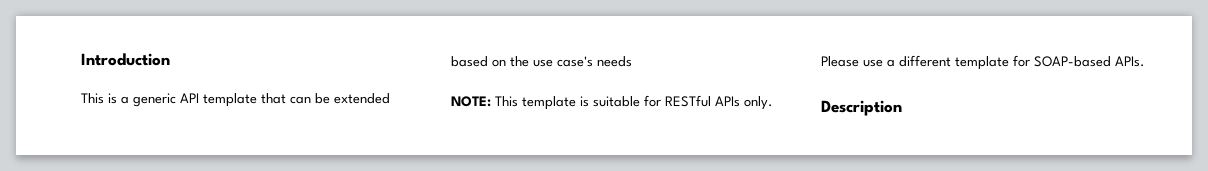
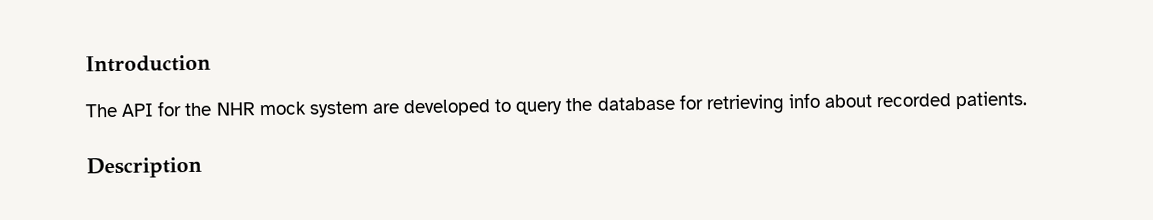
[81,93,390,107] [451,56,632,67] [451,95,773,110] [821,55,1145,70] This is a generic API template that can be extended based on the use case's needs // NOTE: This template is suitable for RESTful APIs only. Please use a different template for SOAP-based APIs. -> [85,91,1029,118] The API for the NHR mock system are developed to query the database for retrieving info about recorded patients.

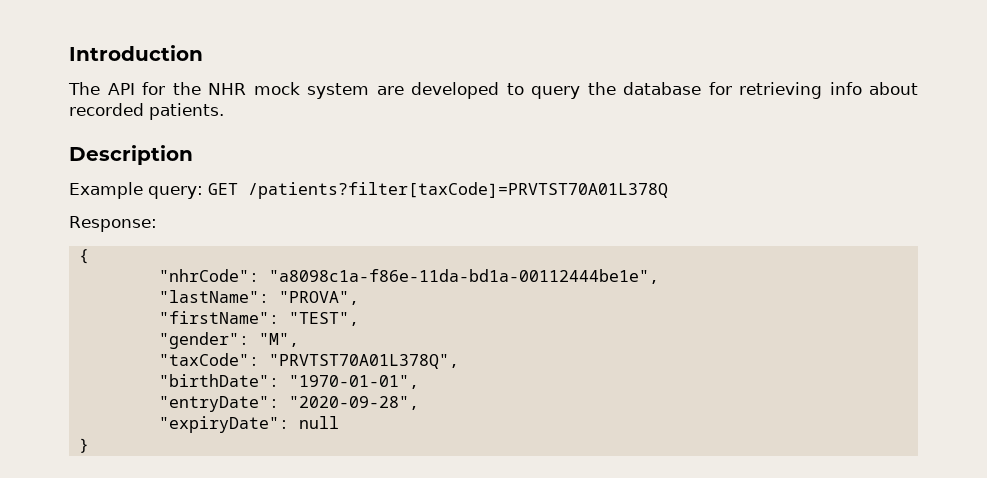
(202, 167) none -> [69,182,668,199] [69,216,157,232] [78,249,89,264] [158,269,659,284] [158,290,359,305] [158,311,359,326] [158,332,299,349] [158,353,459,369] [158,374,419,389] [158,396,419,412] [158,416,339,433] [78,438,89,453] // Example query: GET /patients?filter[taxCode]=PRVTST70A01L378Q // Response: // { // "nhrCode": "a8098c1a-f86e-11da-bd1a-00112444be1e", // "lastName": "PROVA", // "firstName": "TEST", // "gender": "M", // "taxCode": "PRVTST70A01L378Q", // "birthDate": "1970-01-01", // "entryDate": "2020-09-28", // "expiryDate": null // }

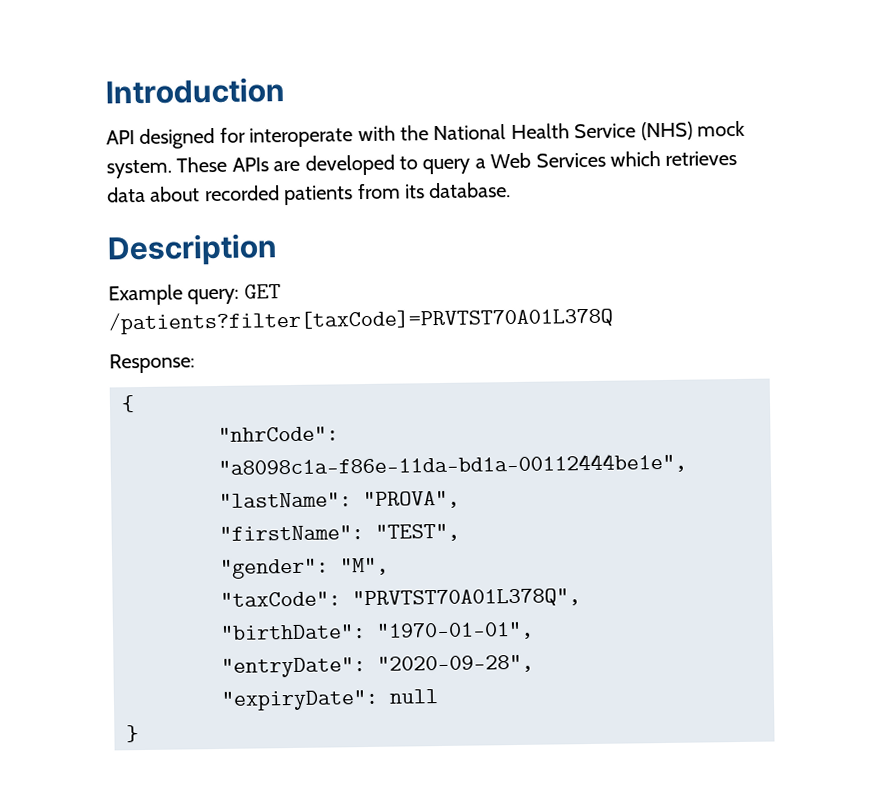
[68,82,918,99] [69,103,224,120] The API for the NHR mock system are developed to query the database for retrieving info about recorded patients. -> [106,120,745,150] [106,150,738,179] [107,182,512,206] API designed for interoperate with the National Health Service (NHS) mock system. These APIs are developed to query a Web Services which retrieves data about recorded patients from its database.

